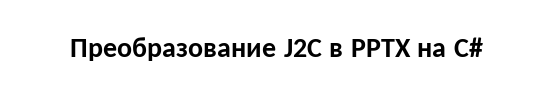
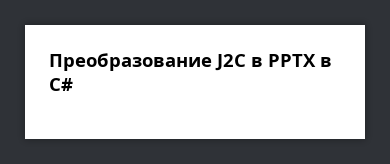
[417,43,447,57] на -> [320,57,332,67] в

